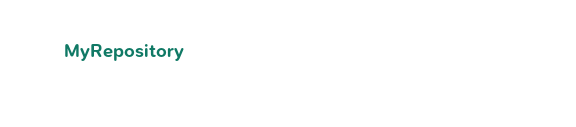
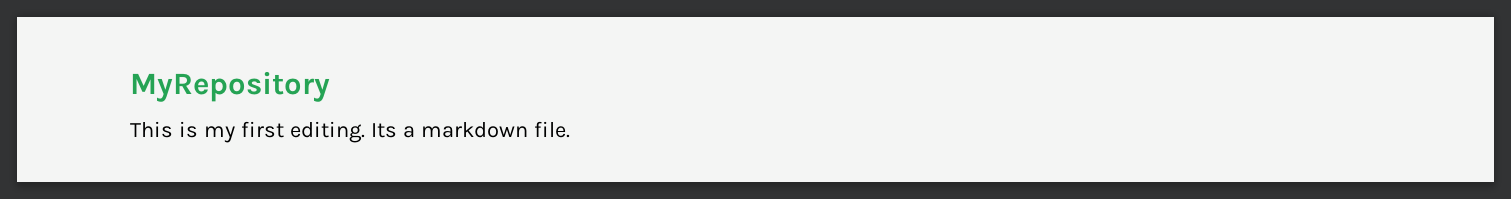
(184, 52) none -> [130,121,570,143] // This is my first editing. Its a markdown file.

